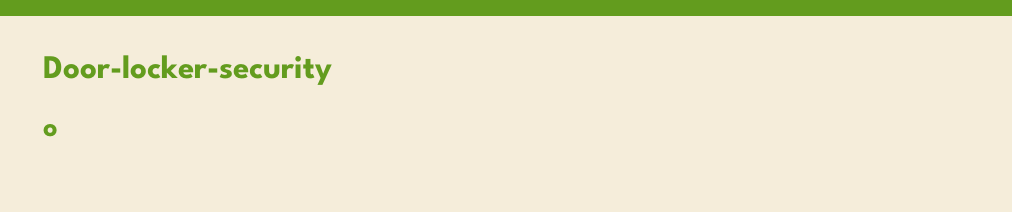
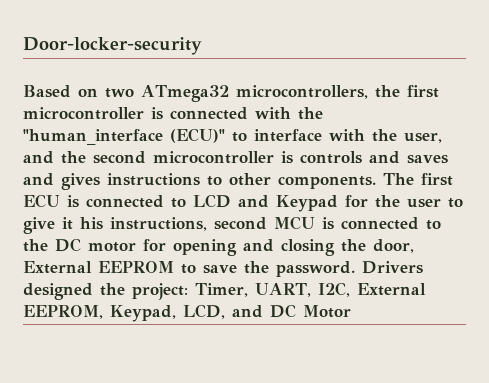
[43,123,58,137] o -> [23,85,439,102] [23,107,323,120] [23,128,442,145] [23,151,448,164] [23,173,453,190] [23,194,463,212] [23,216,441,234] [23,238,414,256] [23,261,423,277] [23,282,426,300] [23,304,351,322] Based on two ATmega32 microcontrollers, the first microcontroller is connected with the "human_interface (ECU)" to interface with the user, and the second microcontroller is controls and saves and gives instructions to other components. The first ECU is connected to LCD and Keypad for the user to give it his instructions, second MCU is connected to the DC motor for opening and closing the door, External EEPROM to save the password. Drivers designed the project: Timer, UART, I2C, External EEPROM, Keypad, LCD, and DC Motor

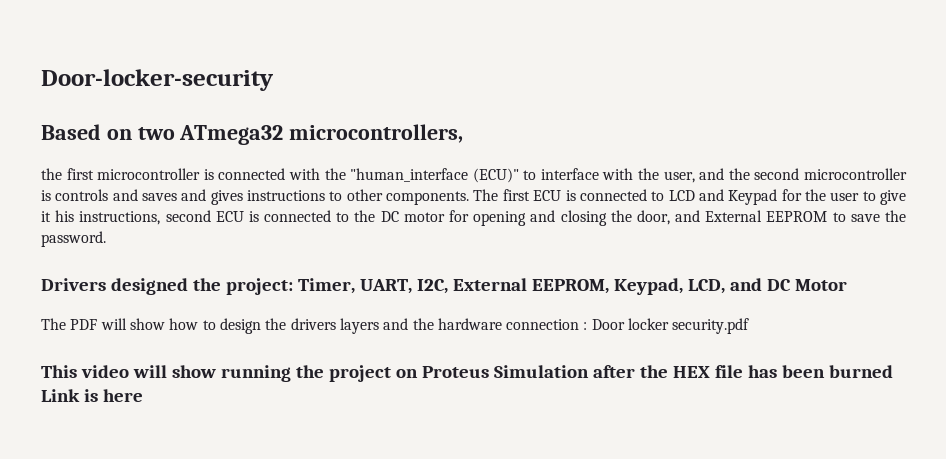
(368, 92) none -> (464, 133) //
[274,216,315,230] MCU -> [215,211,244,222] ECU
(414, 246) none -> [675,210,701,222] and
(355, 269) none -> (106, 239) //
(351, 311) none -> [41,318,750,334] [41,365,893,382] [41,389,143,402] // The PDF will show how to design the drivers layers and the hardware connection : Door locker security.pdf // This video will show running the project on Proteus Simulation after the HEX file has been burned Link is here

